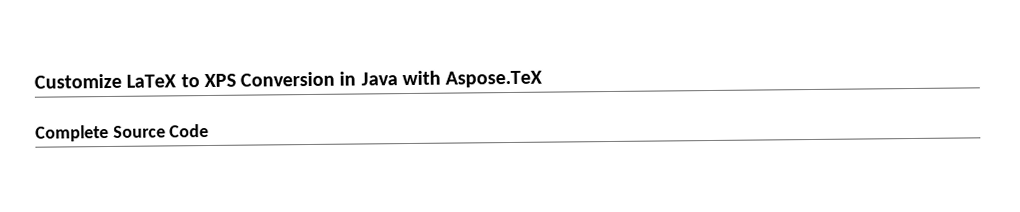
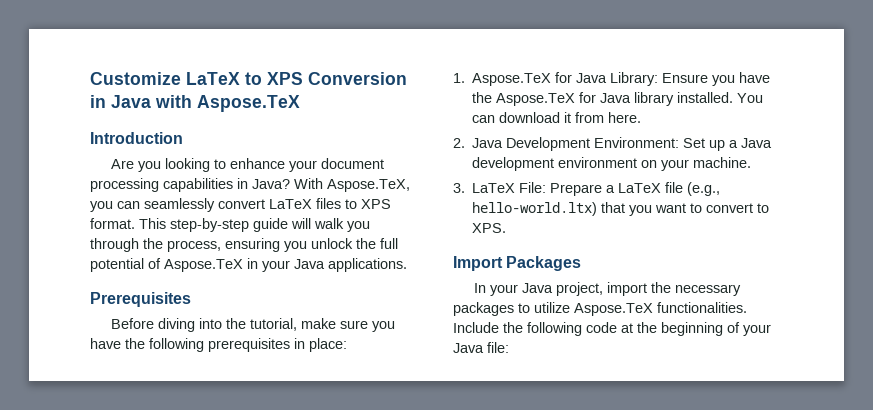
[35,123,210,142] Complete Source Code -> [90,132,183,144] [110,158,384,172] [90,178,410,192] [90,198,391,212] [90,218,370,232] [90,238,398,252] [90,258,407,272] [90,292,191,307] [110,318,395,332] [90,338,347,352] [453,72,771,86] [472,92,764,106] [472,112,642,123] [453,137,773,151] [472,157,752,171] [453,182,721,196] [472,202,770,216] [472,223,507,233] [453,256,582,271] [473,282,741,296] [453,302,747,316] [453,322,771,336] [453,342,509,353] Introduction // Are you looking to enhance your document processing capabilities in Java? With Aspose.TeX, you can seamlessly convert LaTeX files to XPS format. This step-by-step guide will walk you through the process, ensuring you unlock the full potential of Aspose.TeX in your Java applications. // Prerequisites // Before diving into the tutorial, make sure you have the following prerequisites in place: // 1. Aspose.TeX for Java Library: Ensure you have the Aspose.TeX for Java library installed. You can download it from here. // 2. Java Development Environment: Set up a Java development environment on your machine. // 3. LaTeX File: Prepare a LaTeX file (e.g., hello-world.ltx) that you want to convert to XPS. // Import Packages // In your Java project, import the necessary packages to utilize Aspose.TeX functionalities. Include the following code at the beginning of your Java file:

